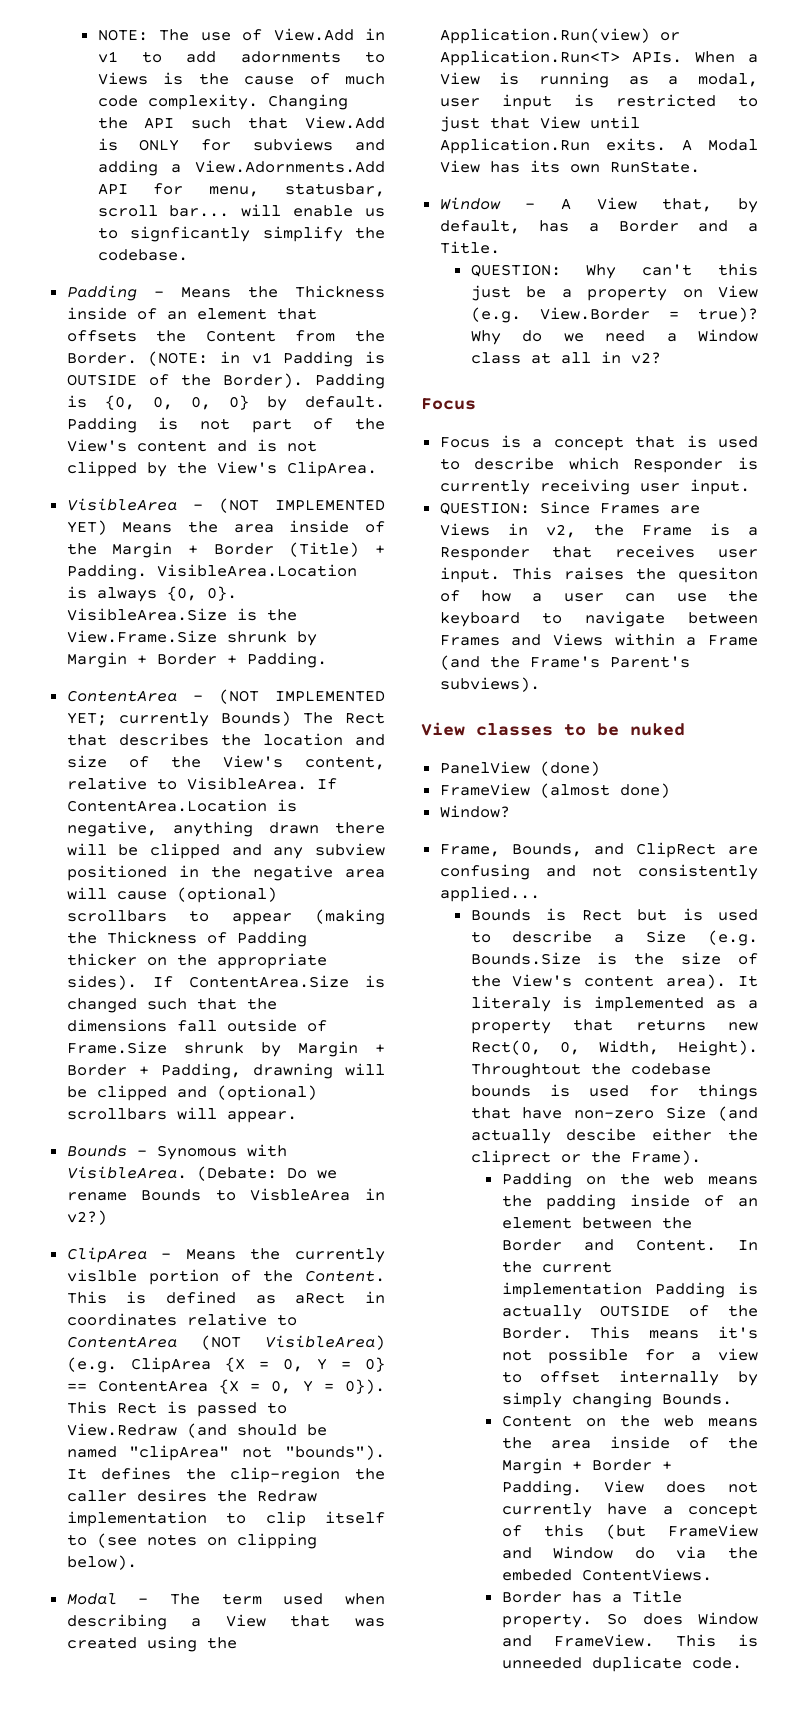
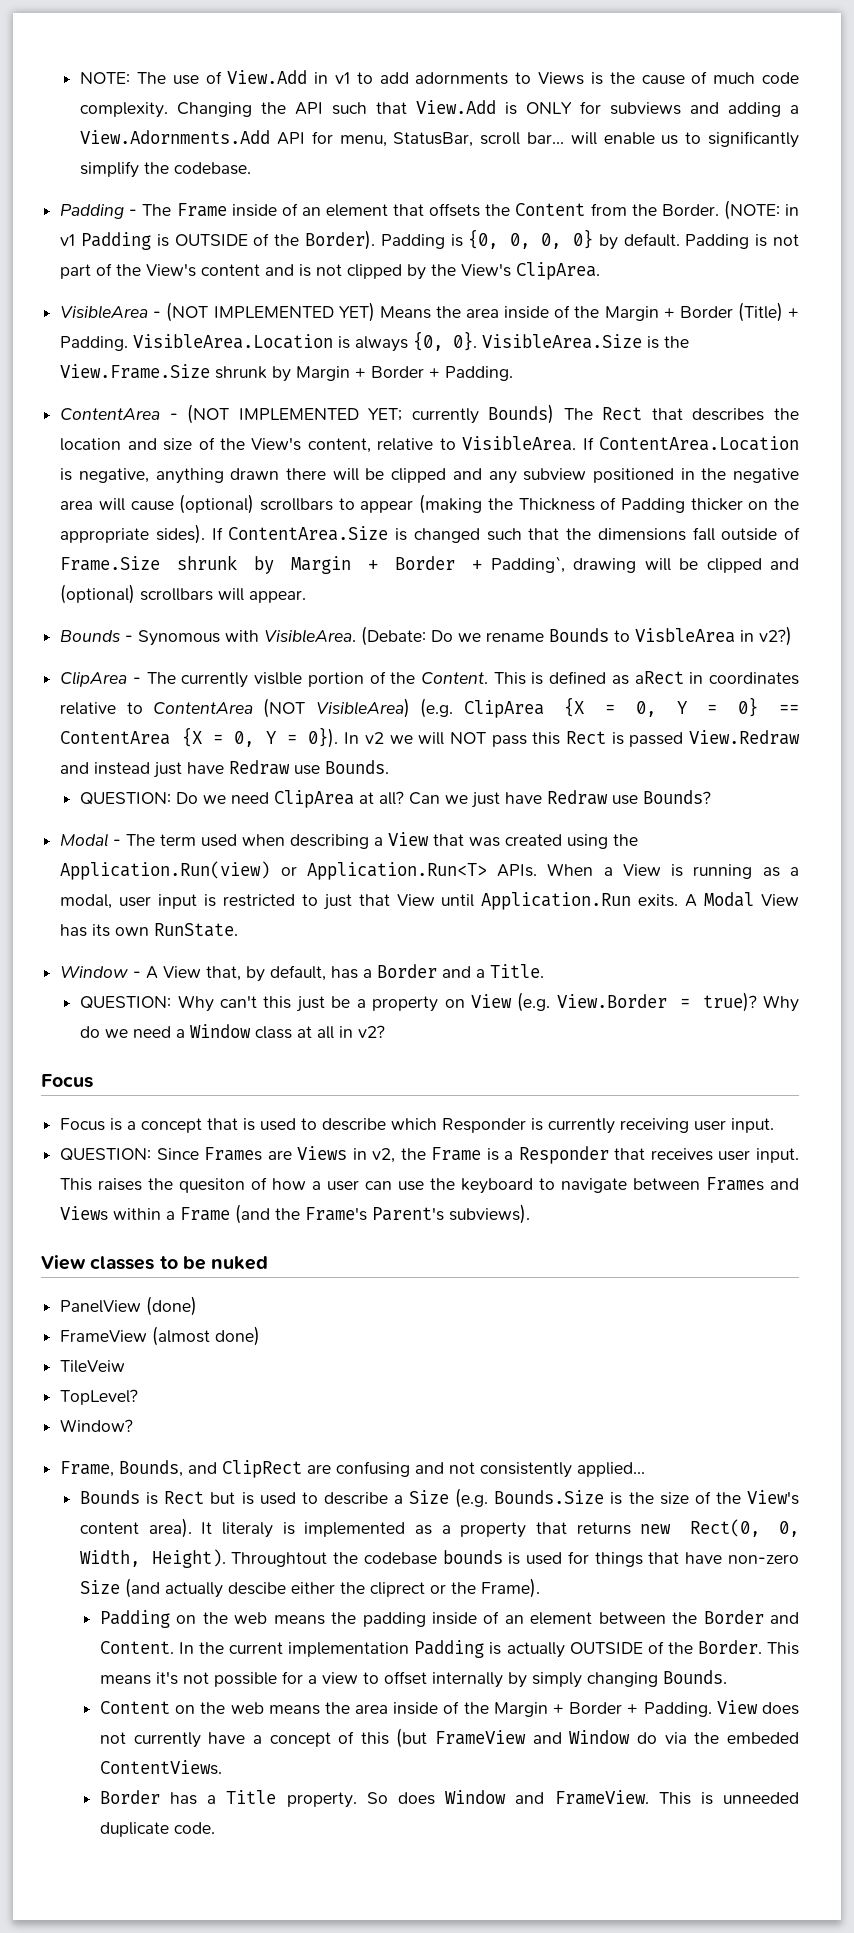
[285,183,385,197] statusbar, -> [393,132,474,147] StatusBar,
[130,226,251,242] signficantly -> [708,131,800,148] significantly
[180,285,385,298] Means the Thickness -> [142,203,227,217] The Frame
[160,1063,333,1079] Padding, drawning -> [490,556,637,573] Padding`, drawing
[185,1248,281,1260] Means the -> [146,672,176,684] The
[66,1401,287,1417] [66,1423,327,1438] [66,1445,385,1461] [66,1467,385,1483] [66,1489,317,1502] [66,1511,385,1527] [66,1533,317,1549] [66,1555,137,1570] This Rect is passed to View.Redraw (and should be named "clipArea" not "bounds"). It defines the clip-region the caller desires the Redraw implementation to clip itself to (see notes on clipping below). -> [344,730,800,747] [60,760,390,778] [80,790,712,808] In v2 we will NOT pass this Rect is passed View.Redraw and instead just have Redraw use Bounds. // QUESTION: Do we need ClipArea at all? Can we just have Redraw use Bounds?
(670, 790) none -> [60,1360,126,1373] [60,1389,139,1405] // TileVeiw // TopLevel?

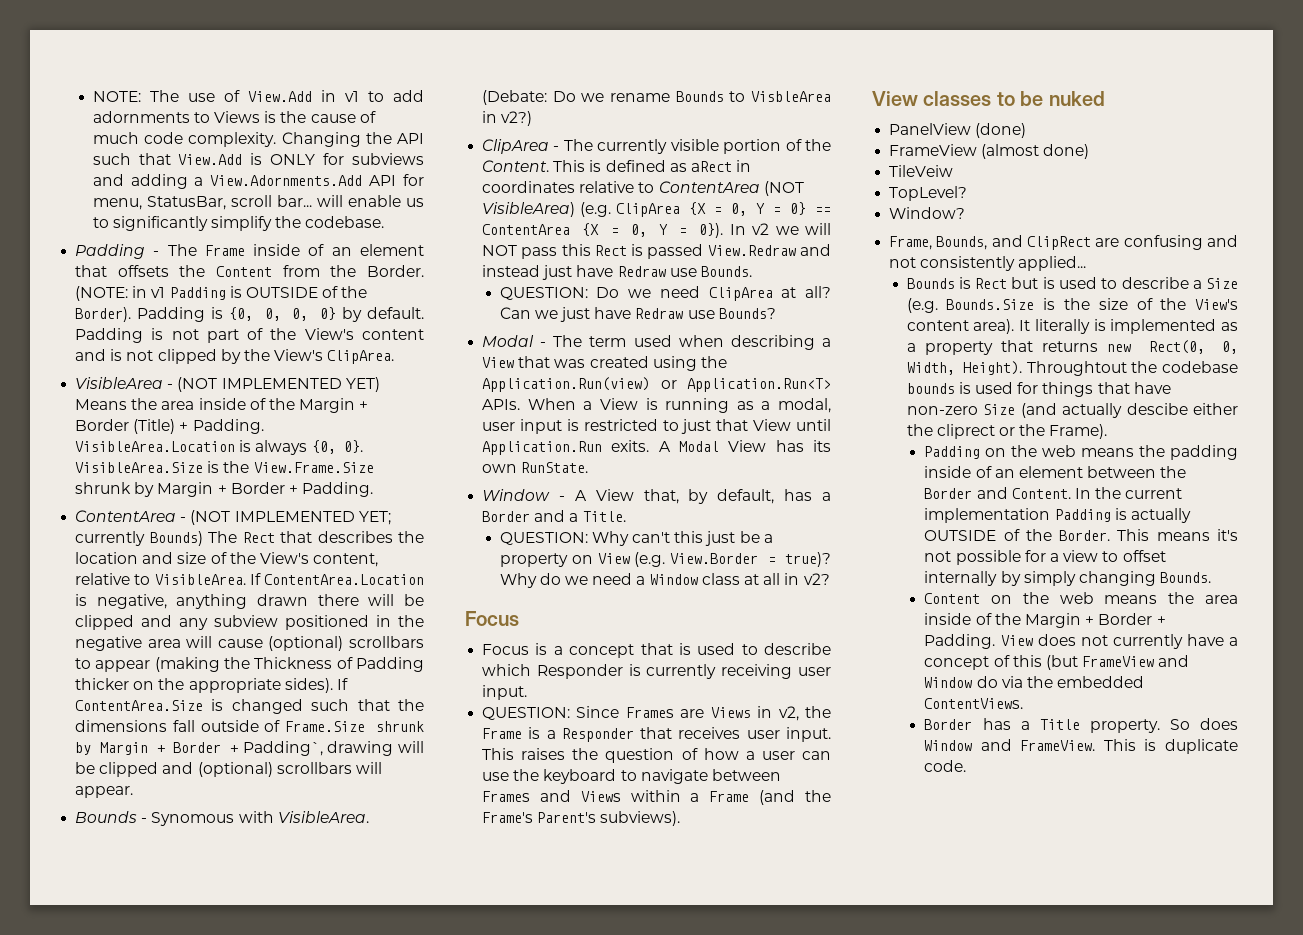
[254,672,303,685] vislble -> [670,139,719,151] visible
[179,1178,246,1193] quesiton -> [605,748,675,763] question
[222,1522,274,1538] literaly -> [1034,319,1090,334] literally
[726,1732,799,1744] embeded -> [1057,676,1145,688] embedded
[723,1792,800,1804] unneeded -> (1157, 745) none

